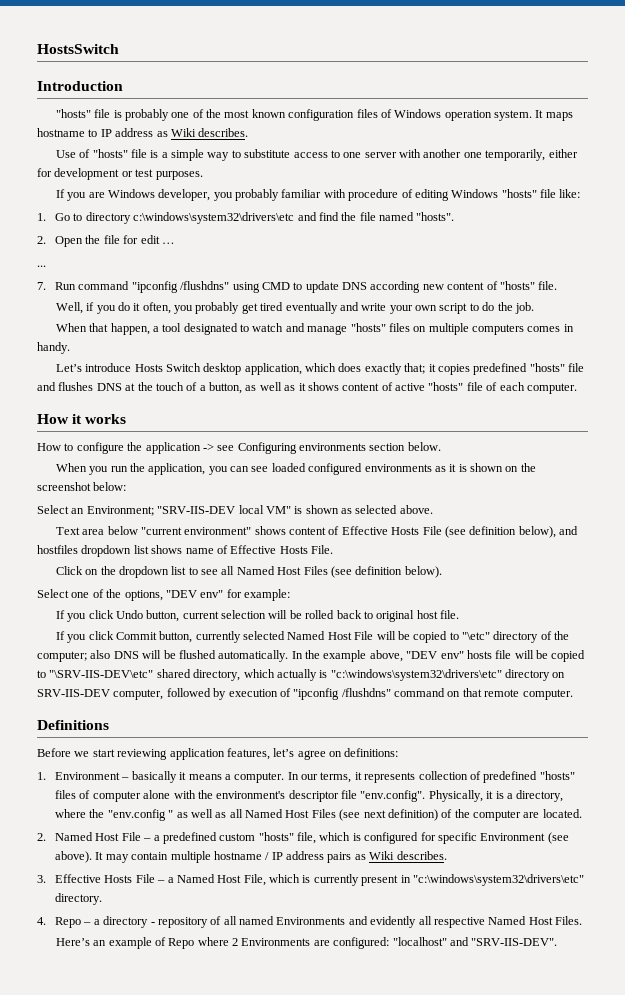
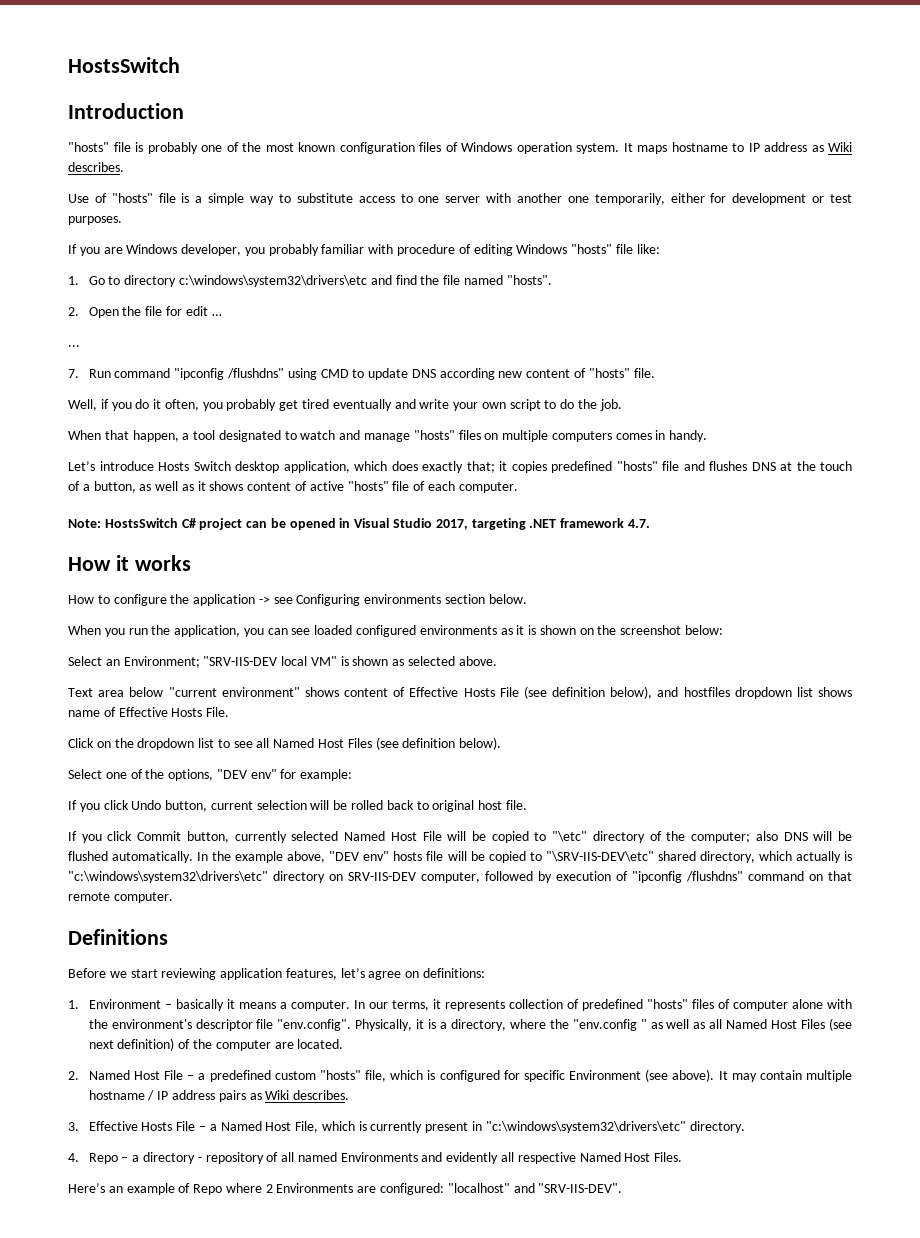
(577, 388) none -> [68,518,650,530] // Note: HostsSwitch C# project can be opened in Visual Studio 2017, targeting .NET framework 4.7.

